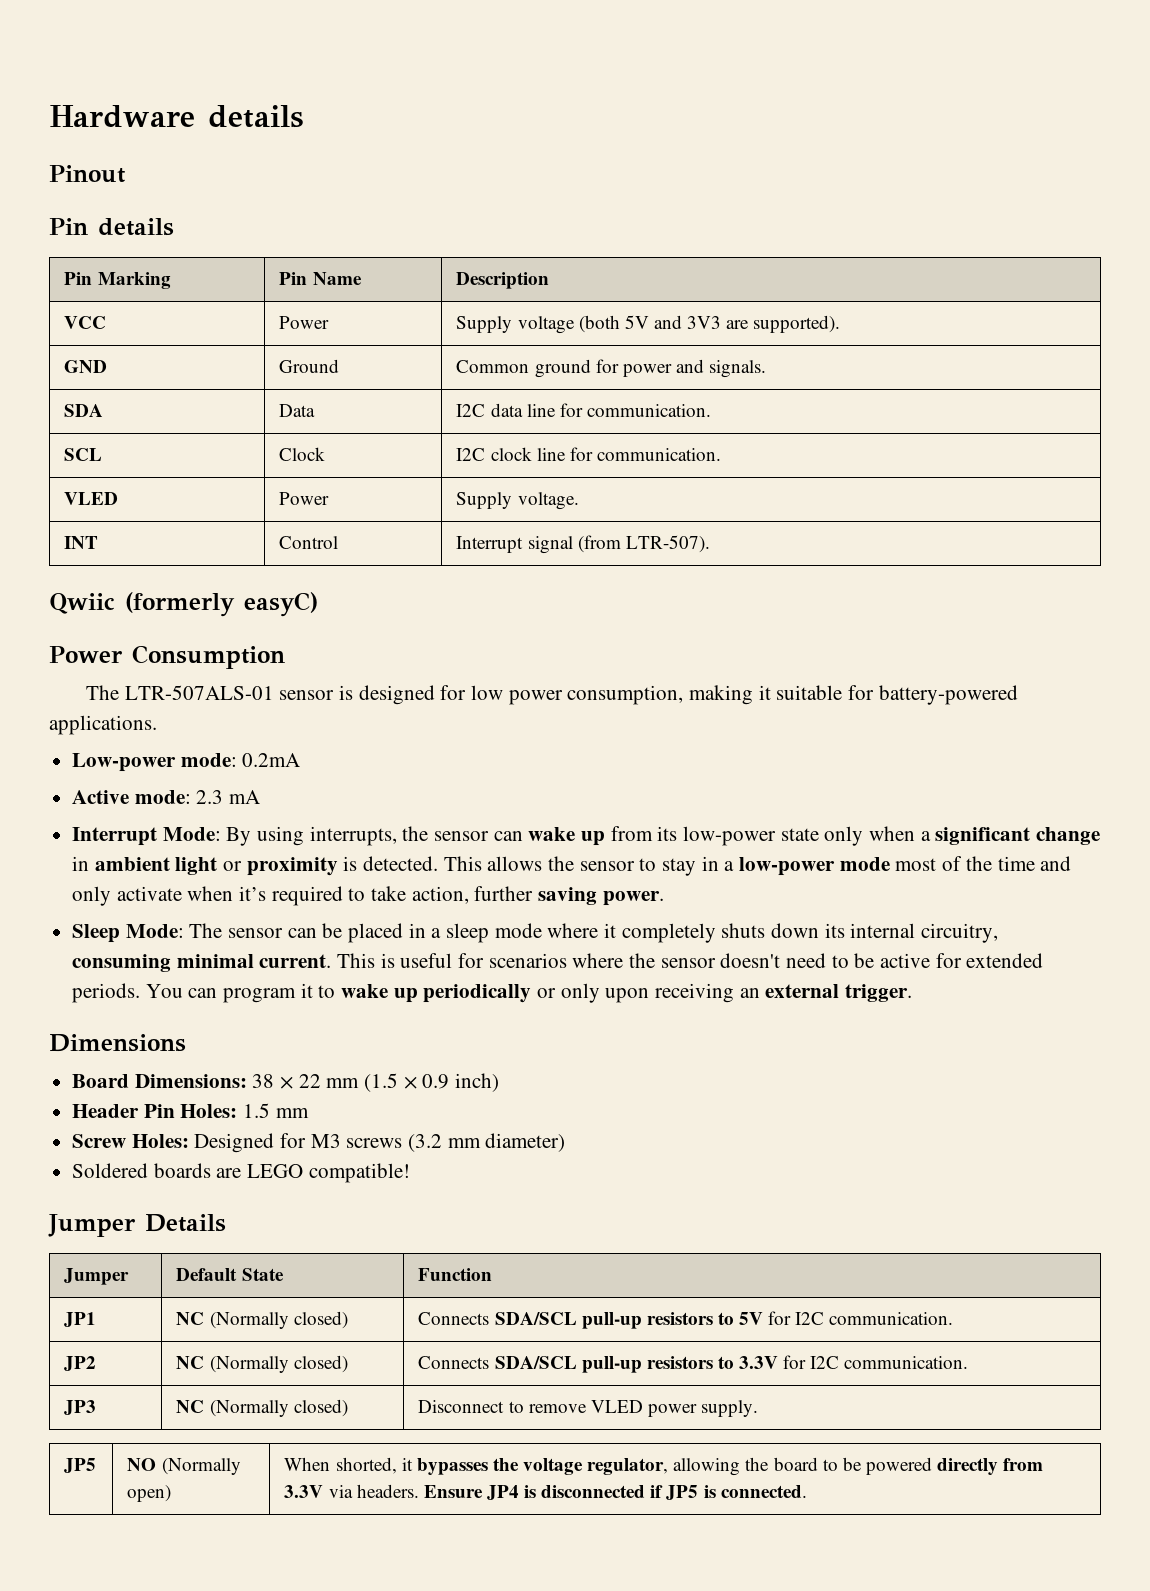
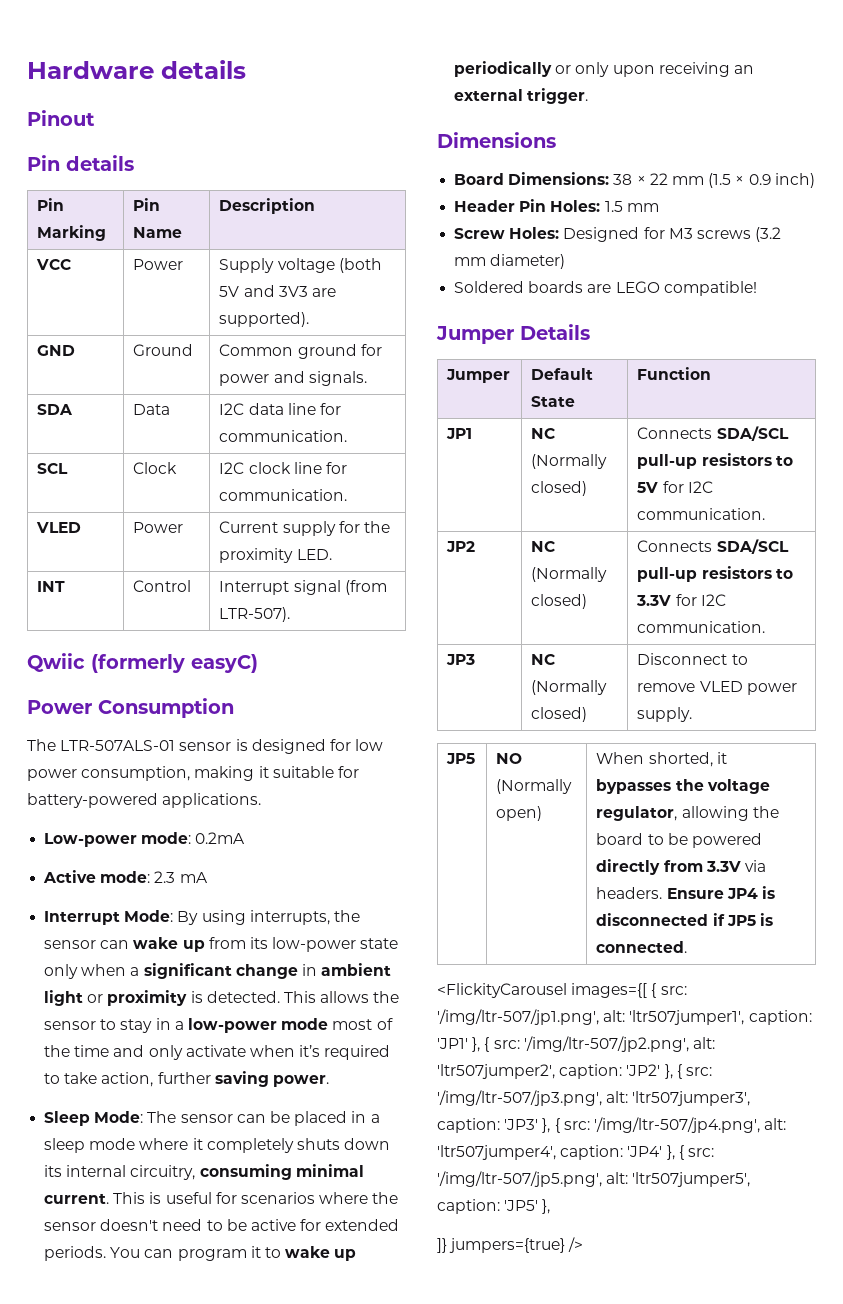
[456,492,579,510] Supply voltage. -> [219,521,390,536] [219,548,332,563] Current supply for the proximity LED.
(807, 1491) none -> [437,983,687,998] [437,1009,812,1025] [437,1036,715,1052] [437,1064,712,1079] [437,1090,751,1106] [437,1117,787,1133] [437,1145,714,1160] [437,1171,751,1187] [437,1199,551,1214] [437,1237,584,1253] // <FlickityCarousel images={[ { src: '/img/ltr-507/jp1.png', alt: 'ltr507jumper1', caption: 'JP1' }, { src: '/img/ltr-507/jp2.png', alt: 'ltr507jumper2', caption: 'JP2' }, { src: '/img/ltr-507/jp3.png', alt: 'ltr507jumper3', caption: 'JP3' }, { src: '/img/ltr-507/jp4.png', alt: 'ltr507jumper4', caption: 'JP4' }, { src: '/img/ltr-507/jp5.png', alt: 'ltr507jumper5', caption: 'JP5' }, // ]} jumpers={true} />

